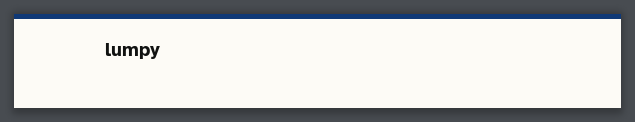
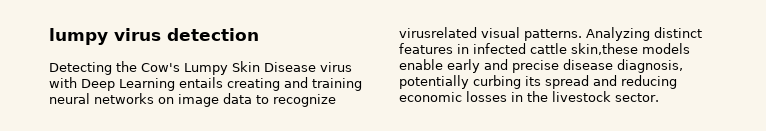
(160, 51) none -> [114,28,259,41] [49,61,352,75] [49,77,362,91] [49,93,336,107] [399,27,702,41] [399,43,690,55] [399,59,683,73] [399,75,677,89] [399,91,659,102] virus detection // Detecting the Cow's Lumpy Skin Disease virus with Deep Learning entails creating and training neural networks on image data to recognize virusrelated visual patterns. Analyzing distinct features in infected cattle skin,these models enable early and precise disease diagnosis, potentially curbing its spread and reducing economic losses in the livestock sector.

